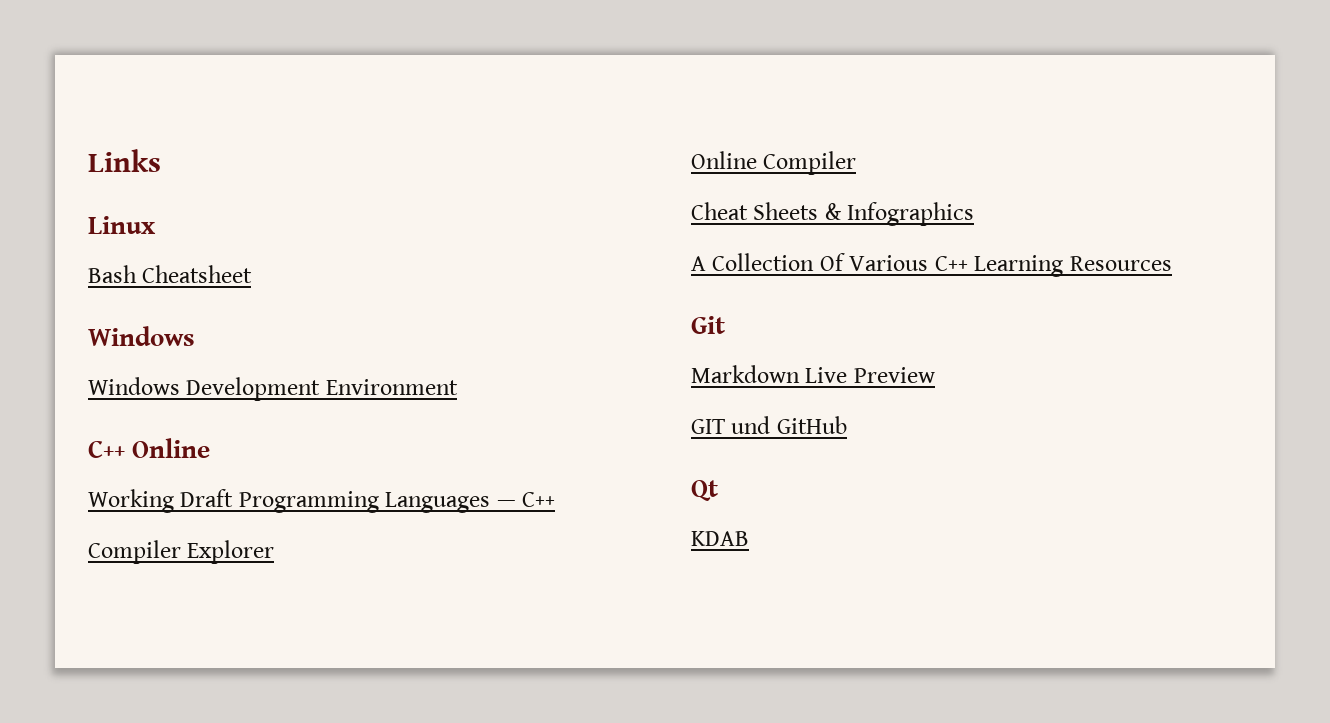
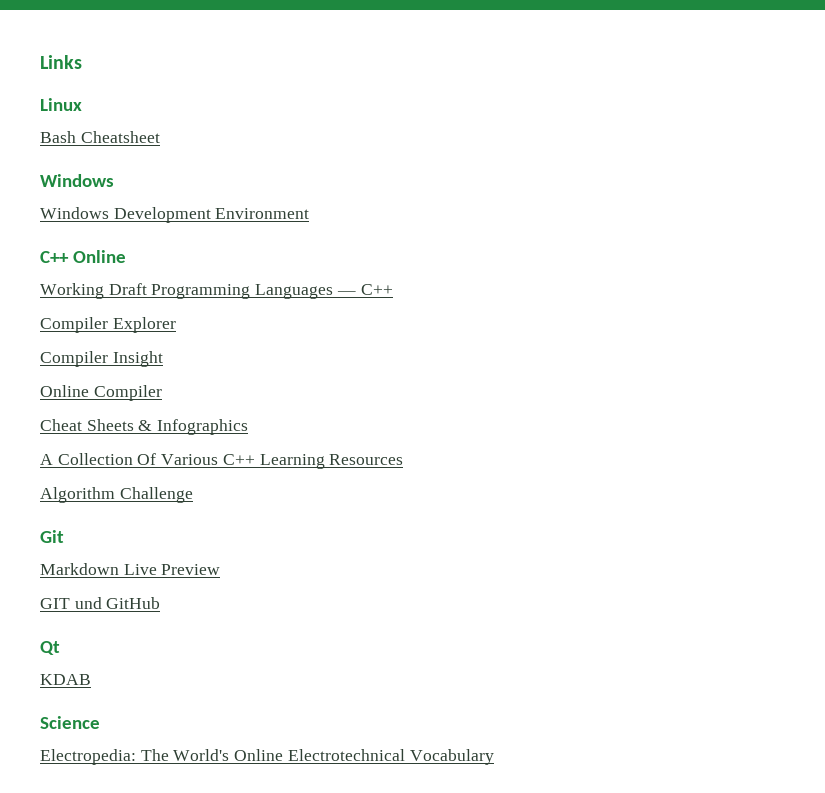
(275, 552) none -> [40,351,163,367] // Compiler Insight
(1172, 263) none -> [40,487,193,503] // Algorithm Challenge
(749, 538) none -> [40,716,100,729] [40,749,494,765] // Science // Electropedia: The World's Online Electrotechnical Vocabulary

